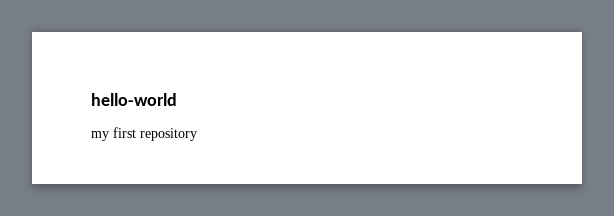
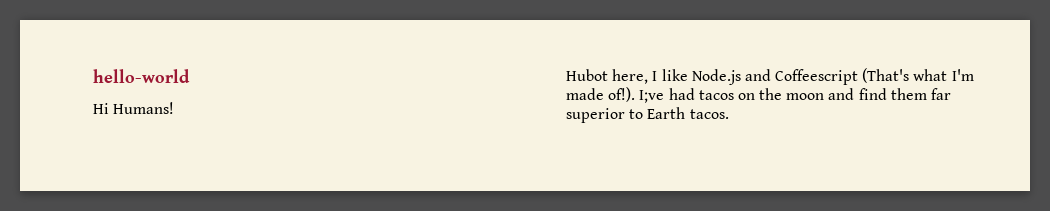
[91,127,197,141] my first repository -> [93,102,175,114] [566,68,974,85] [566,87,952,103] [566,107,729,123] Hi Humans! // Hubot here, I like Node.js and Coffeescript (That's what I'm made of!). I;ve had tacos on the moon and find them far superior to Earth tacos.

